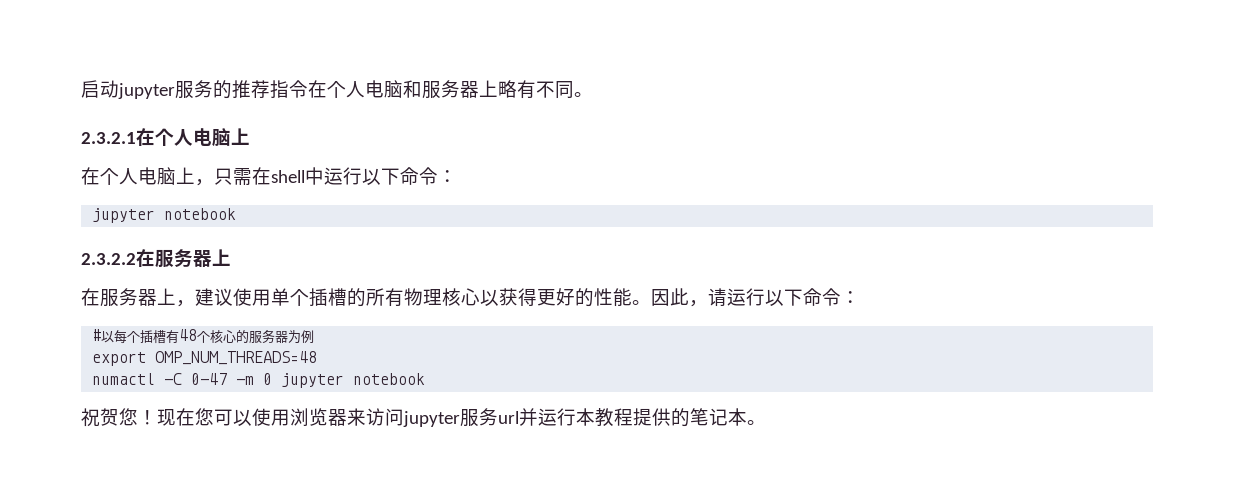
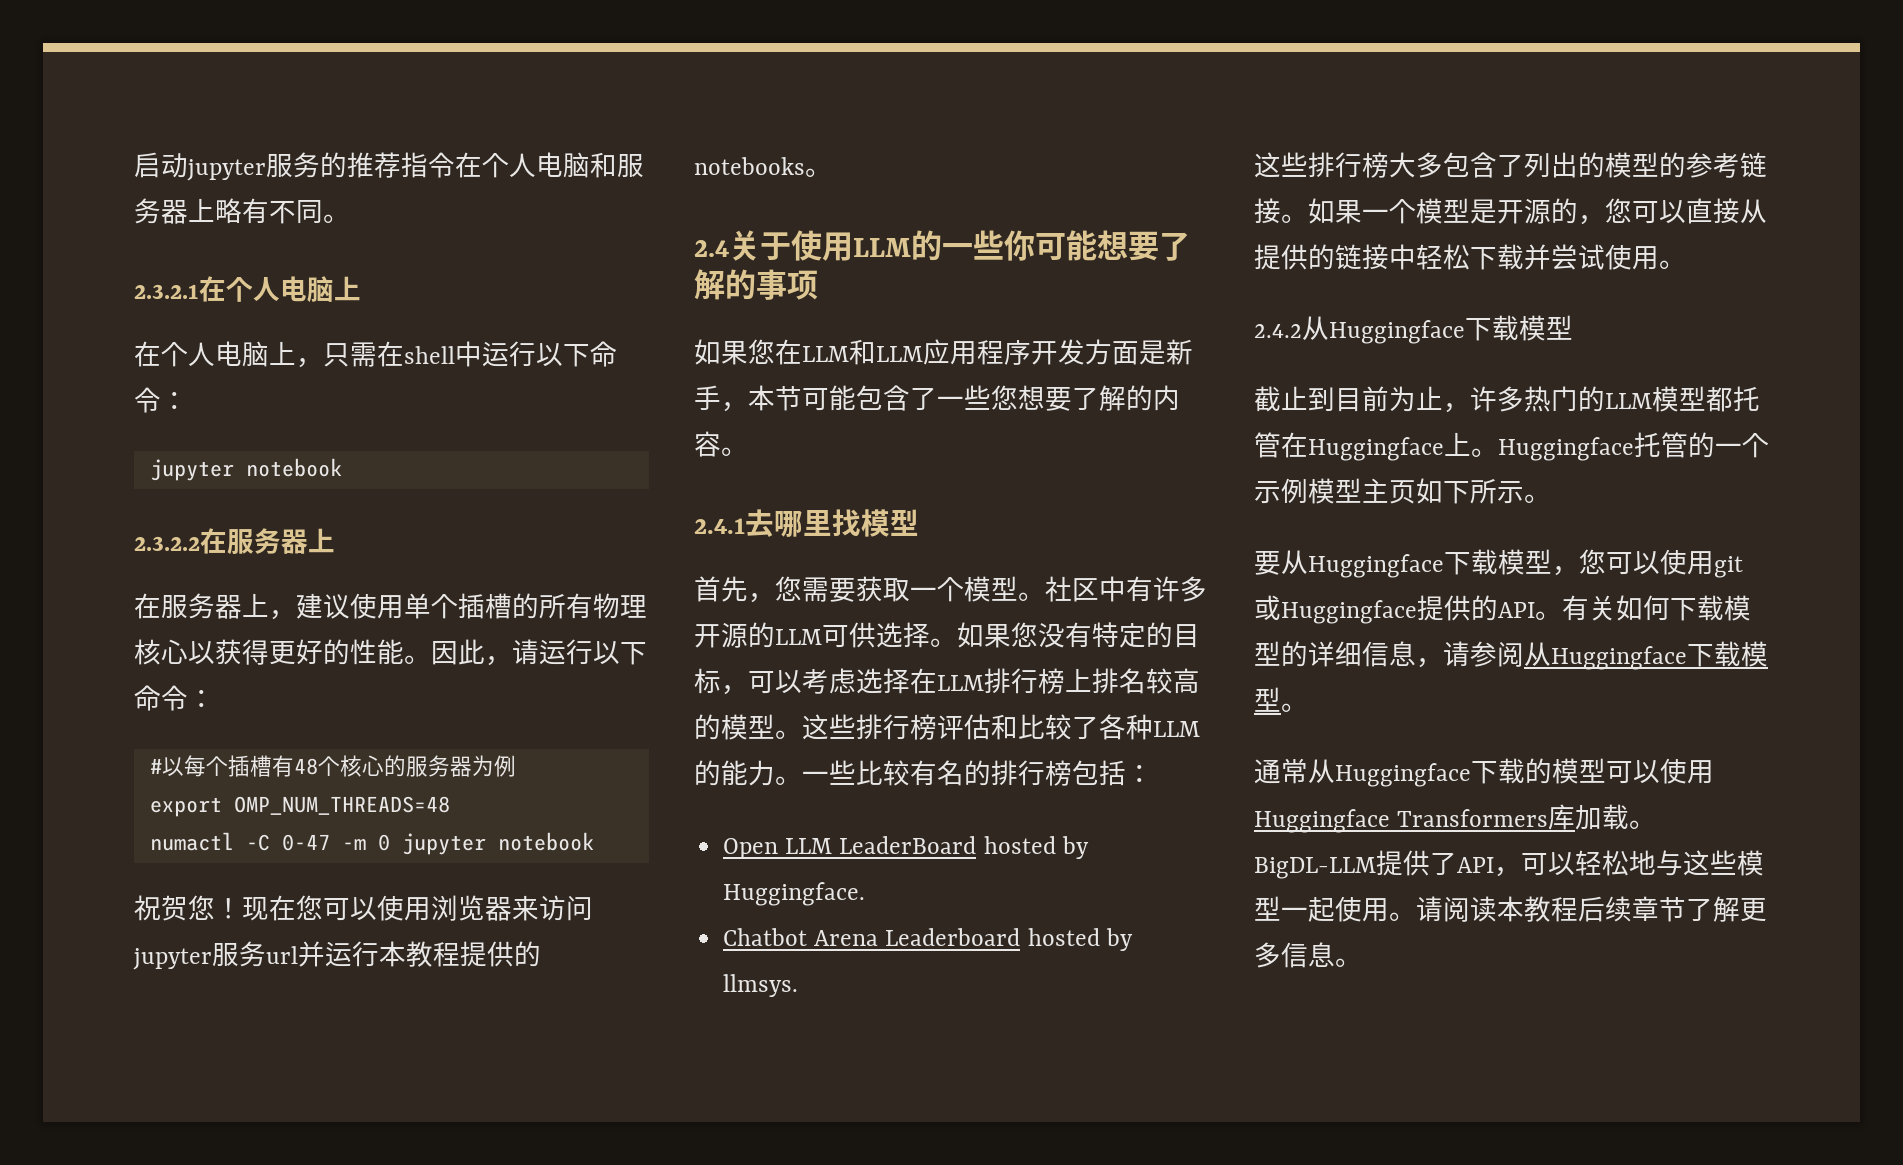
[690,408,747,426] 笔记本 -> [694,157,832,177] [694,230,1190,261] [694,269,818,300] [694,339,1193,365] [694,385,1180,412] [694,431,748,457] [694,509,919,537] [694,576,1207,603] [694,622,1200,648] [694,668,1200,695] [694,714,1200,740] [694,760,1153,786] [723,836,1089,859] [723,882,866,906] [723,928,1133,951] [723,974,799,997] [1254,152,1767,178] [1254,198,1767,225] [1254,244,1686,270] [1254,315,1573,344] [1254,386,1760,413] [1254,432,1769,461] [1254,478,1551,504] [1254,549,1743,578] [1254,595,1751,624] [1254,641,1768,670] [1254,687,1308,712] [1254,758,1714,787] [1254,804,1657,833] [1254,850,1764,879] [1254,896,1767,922] [1254,942,1335,968] notebooks。 // 2.4关于使用LLM的一些你可能想要了解的事项 // 如果您在LLM和LLM应用程序开发方面是新手，本节可能包含了一些您想要了解的内容。 // 2.4.1去哪里找模型 // 首先，您需要获取一个模型。社区中有许多开源的LLM可供选择。如果您没有特定的目标，可以考虑选择在LLM排行榜上排名较高的模型。这些排行榜评估和比较了各种LLM的能力。一些比较有名的排行榜包括： // Open LLM LeaderBoard hosted by Huggingface. // Chatbot Arena Leaderboard hosted by llmsys. // 这些排行榜大多包含了列出的模型的参考链接。如果一个模型是开源的，您可以直接从提供的链接中轻松下载并尝试使用。 // 2.4.2从Huggingface下载模型 // 截止到目前为止，许多热门的LLM模型都托管在Huggingface上。Huggingface托管的一个示例模型主页如下所示。 // 要从Huggingface下载模型，您可以使用git或Huggingface提供的API。有关如何下载模型的详细信息，请参阅从Huggingface下载模型。 // 通常从Huggingface下载的模型可以使用Huggingface Transformers库加载。BigDL-LLM提供了API，可以轻松地与这些模型一起使用。请阅读本教程后续章节了解更多信息

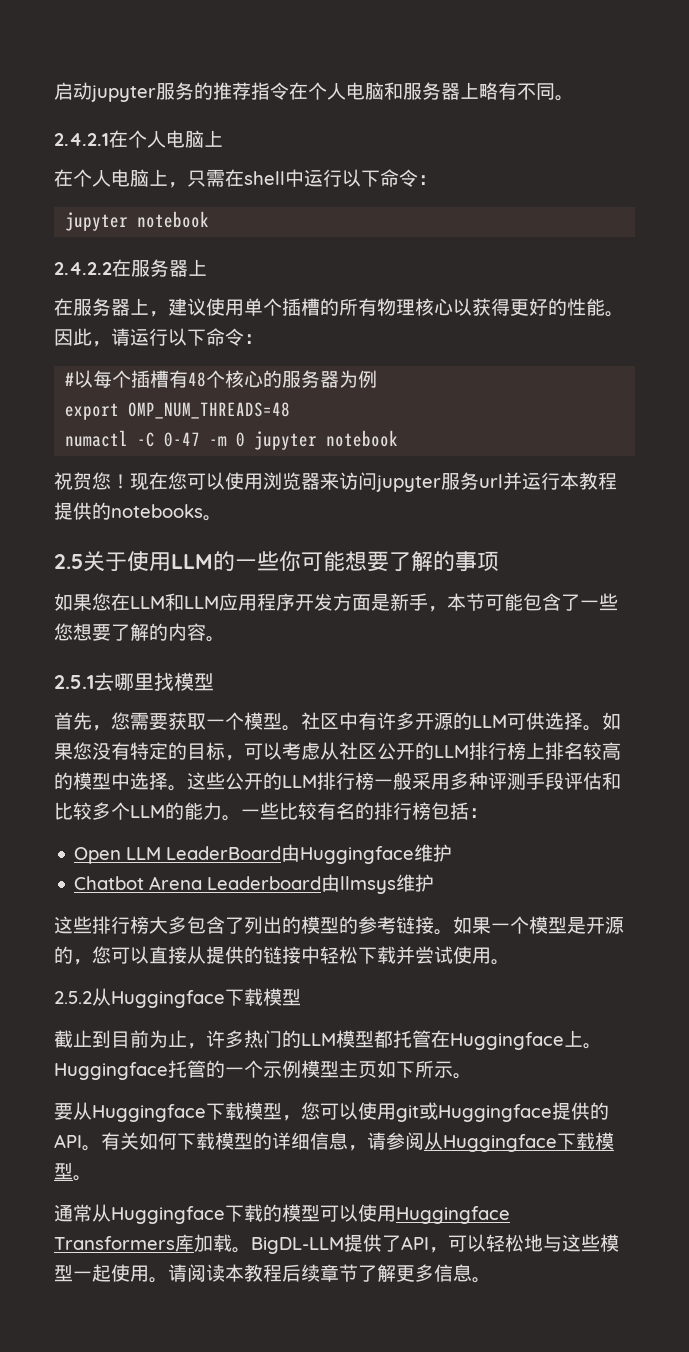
[134,284,199,299] 2.3.2.1 -> [54,133,109,146] 2.4.2.1
[134,536,200,551] 2.3.2.2 -> [54,262,112,275] 2.4.2.2
[694,240,729,257] 2.4 -> [54,554,83,569] 2.5
[694,518,745,534] 2.4.1 -> [54,675,94,689] 2.5.1
[856,668,937,694] 选择在 -> [320,742,434,760] 从社区公开的
[775,714,937,740] 。这些排行榜 -> [111,772,564,791] 中选择。这些公开的LLM排行榜一般采用多种评测手段
[1072,714,1153,740] 了各种 -> [92,802,130,820] 多个
[983,836,1089,859] [723,882,866,906] hosted by Huggingface. -> [281,844,453,864] 由Huggingface维护
[1027,928,1133,951] [723,974,799,997] hosted by llmsys. -> [321,874,435,894] 由llmsys维护
[1254,324,1302,338] 2.4.2 -> [54,991,92,1004] 2.5.2

